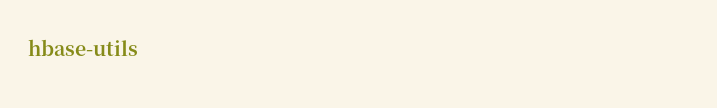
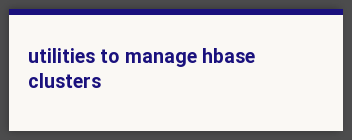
[28,39,138,56] hbase-utils -> [28,48,255,67] [28,73,101,88] utilities to manage hbase clusters

